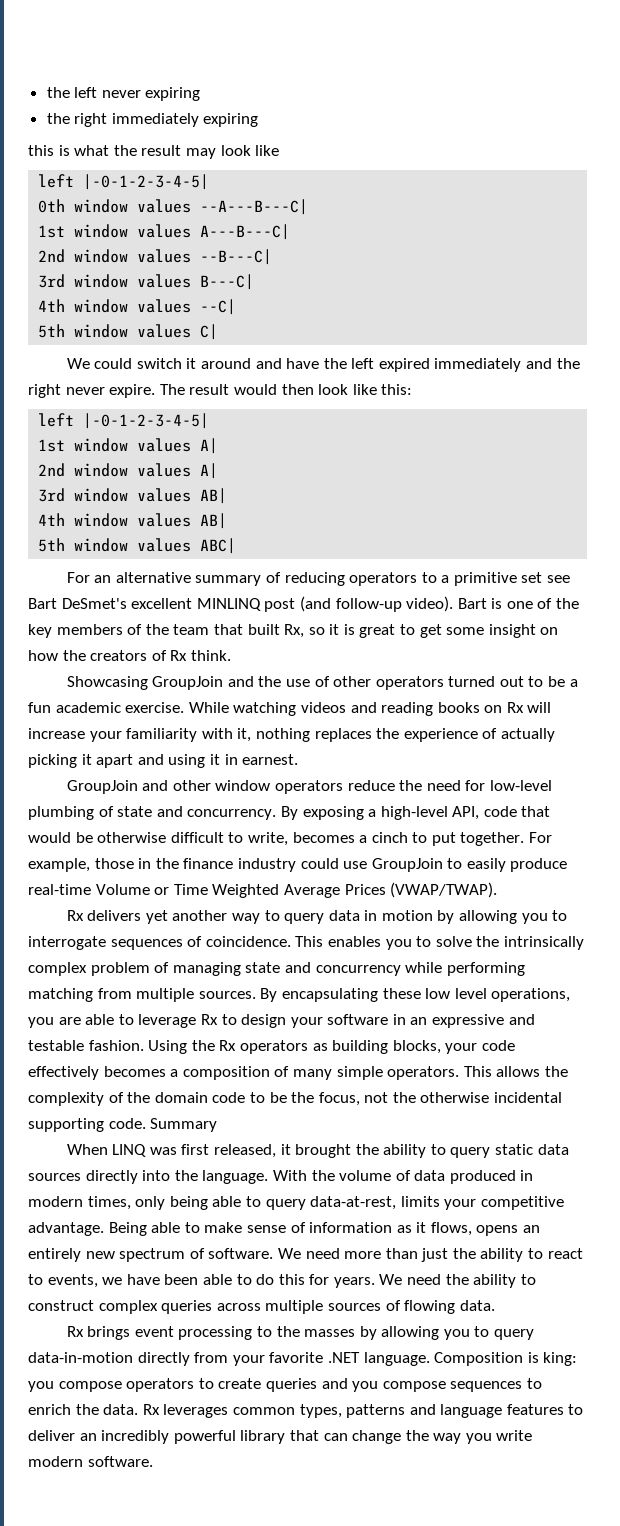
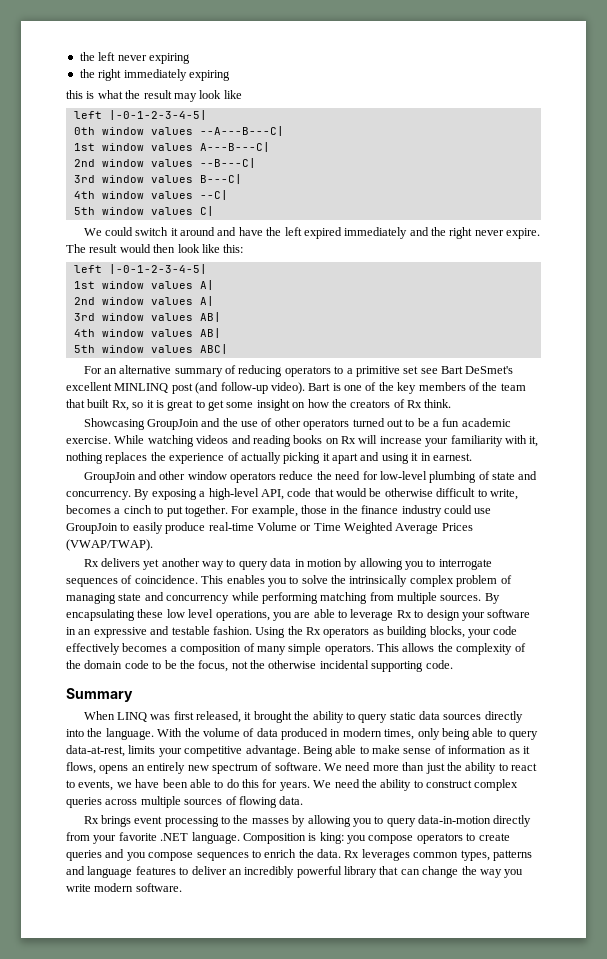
(146, 1123) none -> (453, 664) //

